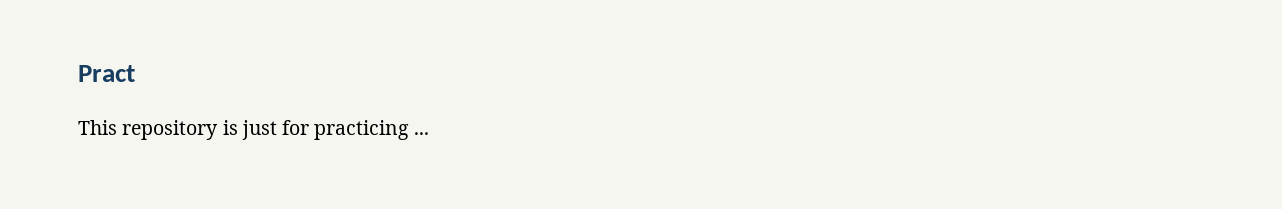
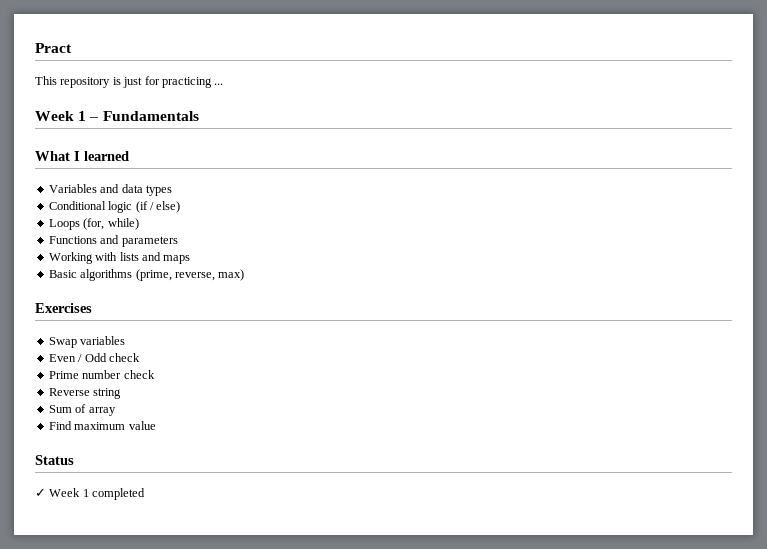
(429, 133) none -> [35,111,199,121] [35,151,129,161] [48,184,172,196] [48,201,181,213] [48,218,139,230] [48,235,178,247] [48,252,191,264] [48,269,245,281] [35,303,92,313] [48,336,126,348] [48,353,140,362] [48,370,155,379] [48,388,122,399] [48,404,116,416] [48,421,156,430] [35,455,74,465] [35,488,146,500] // Week 1 – Fundamentals // What I learned // Variables and data types // Conditional logic (if / else) // Loops (for, while) // Functions and parameters // Working with lists and maps // Basic algorithms (prime, reverse, max) // Exercises // Swap variables // Even / Odd check // Prime number check // Reverse string // Sum of array // Find maximum value // Status // ✓ Week 1 completed

